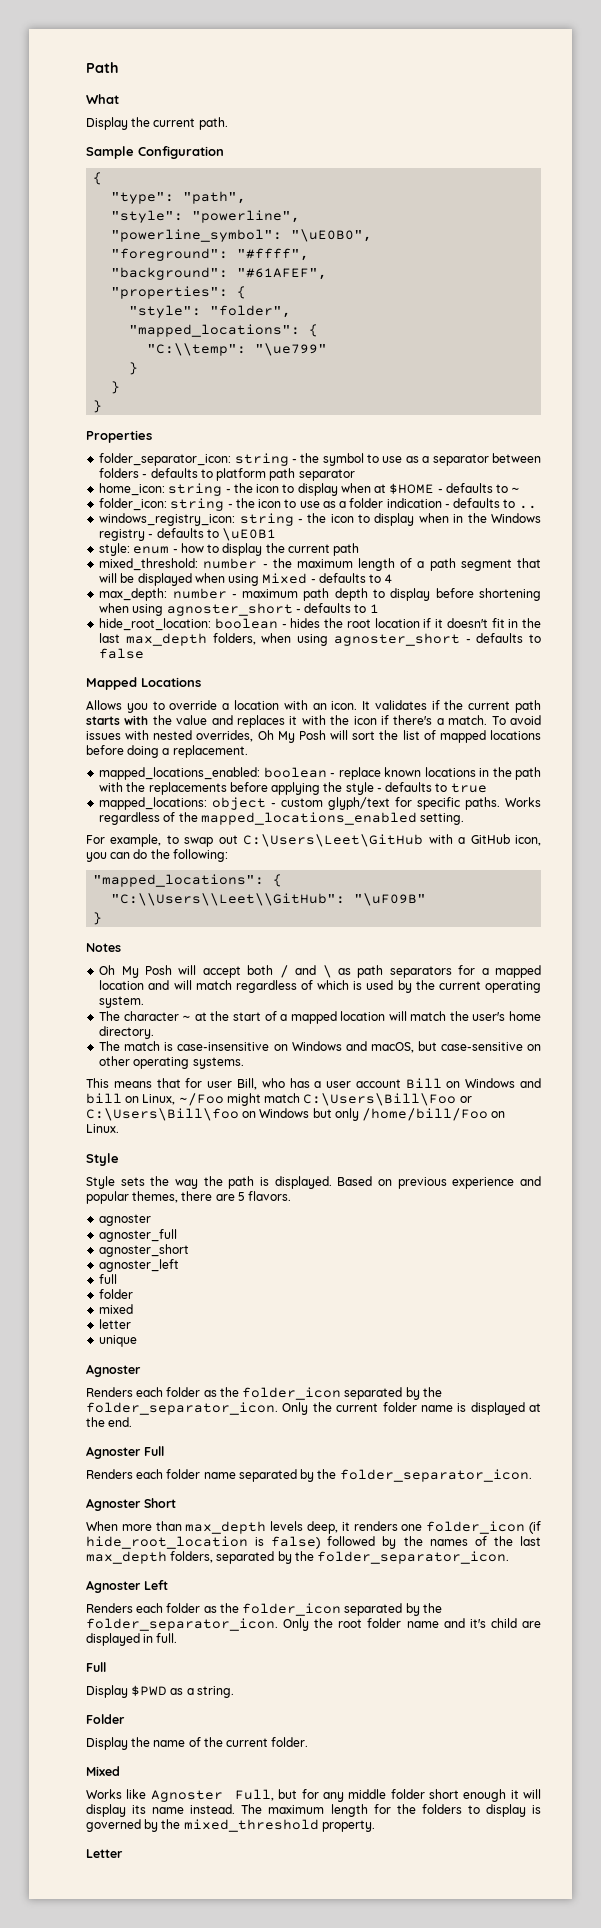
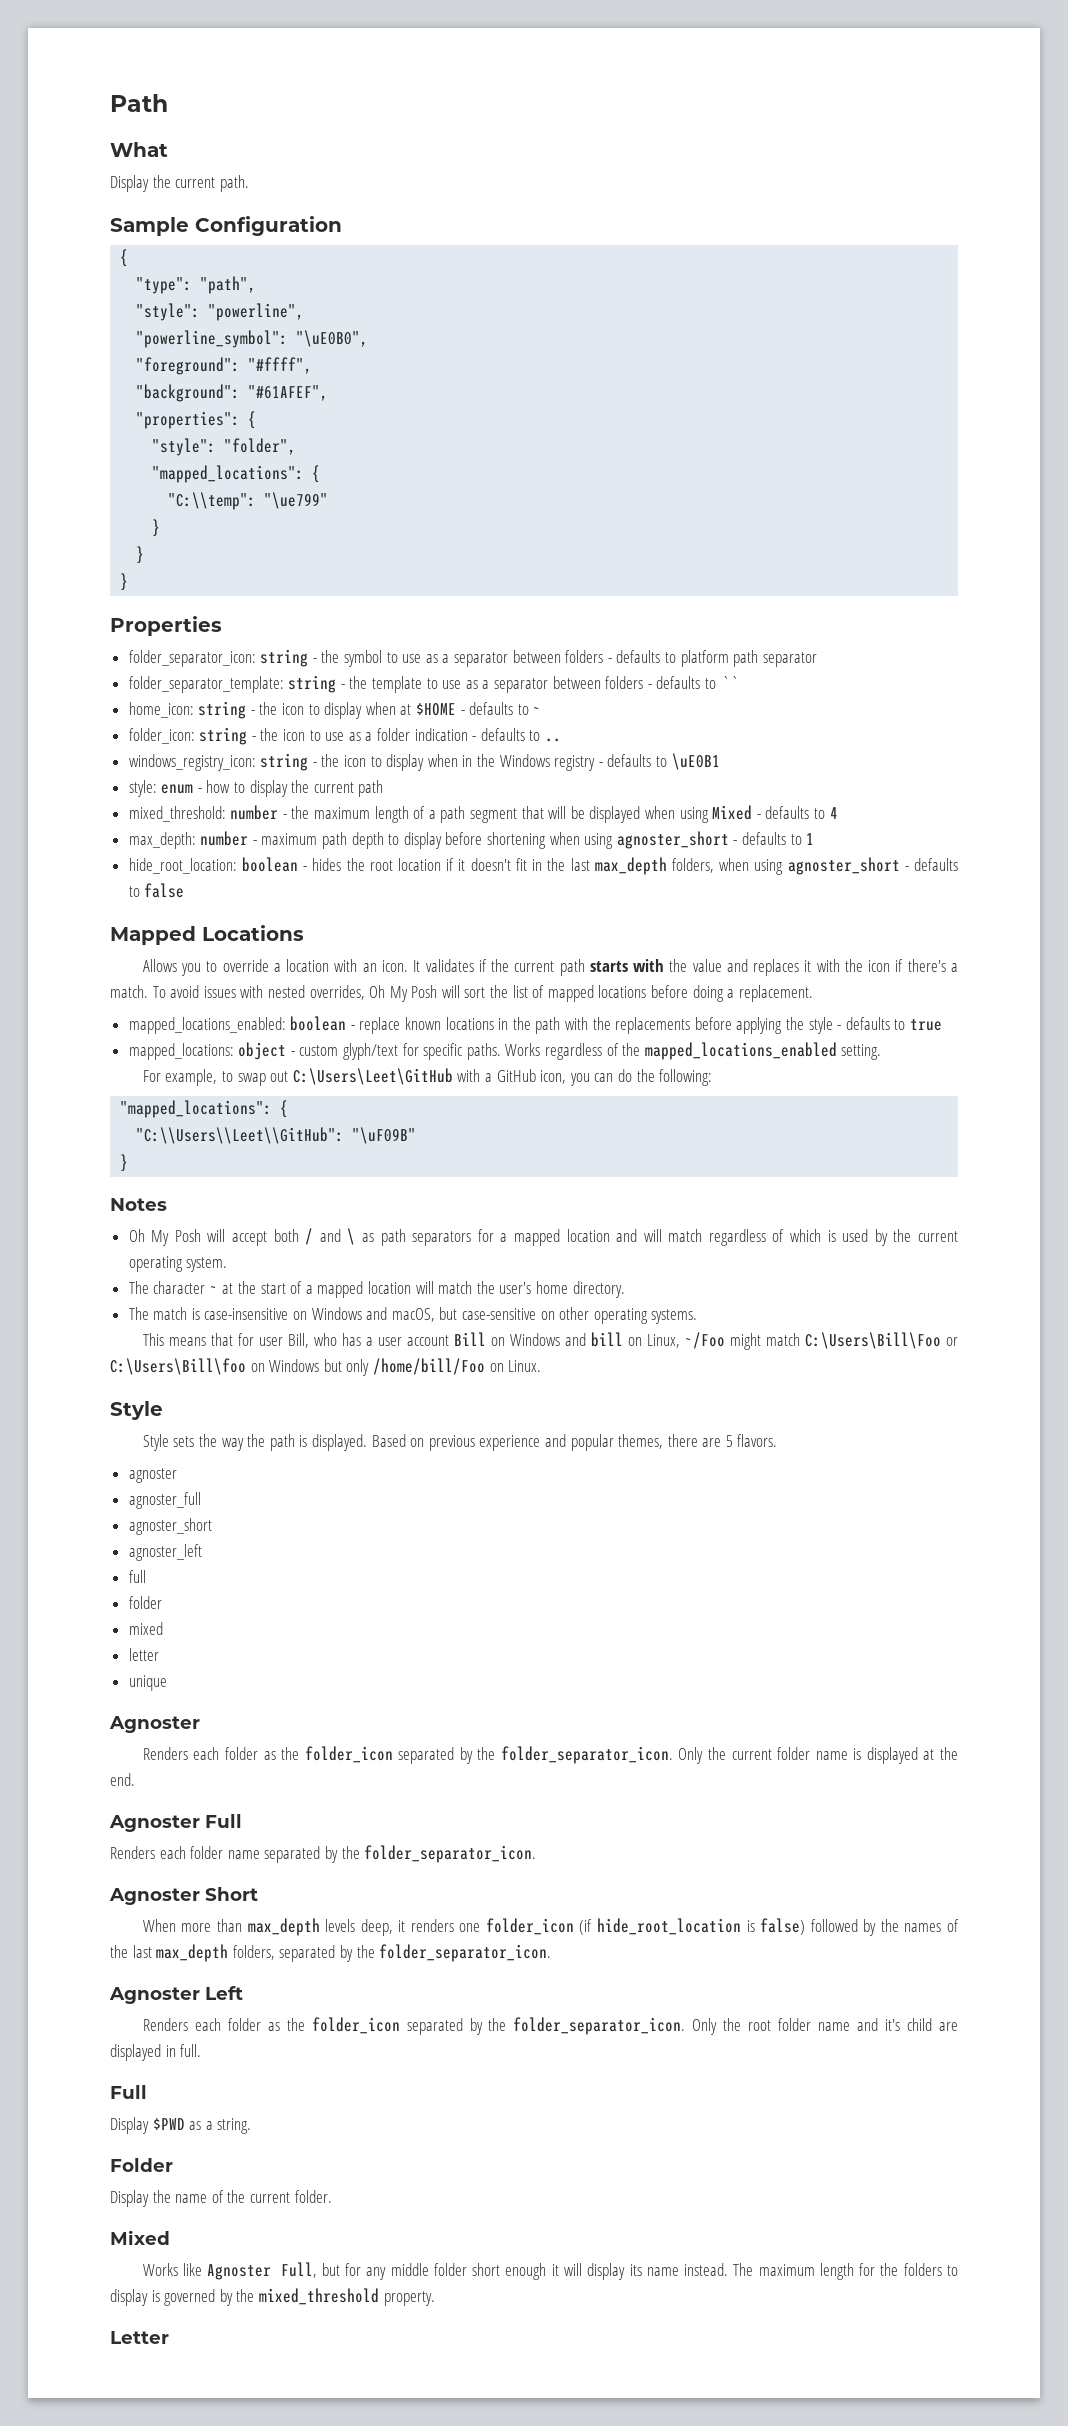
(355, 475) none -> [128,675,739,693] // folder_separator_template: string - the template to use as a separator between folders - defaults to ``

